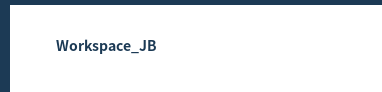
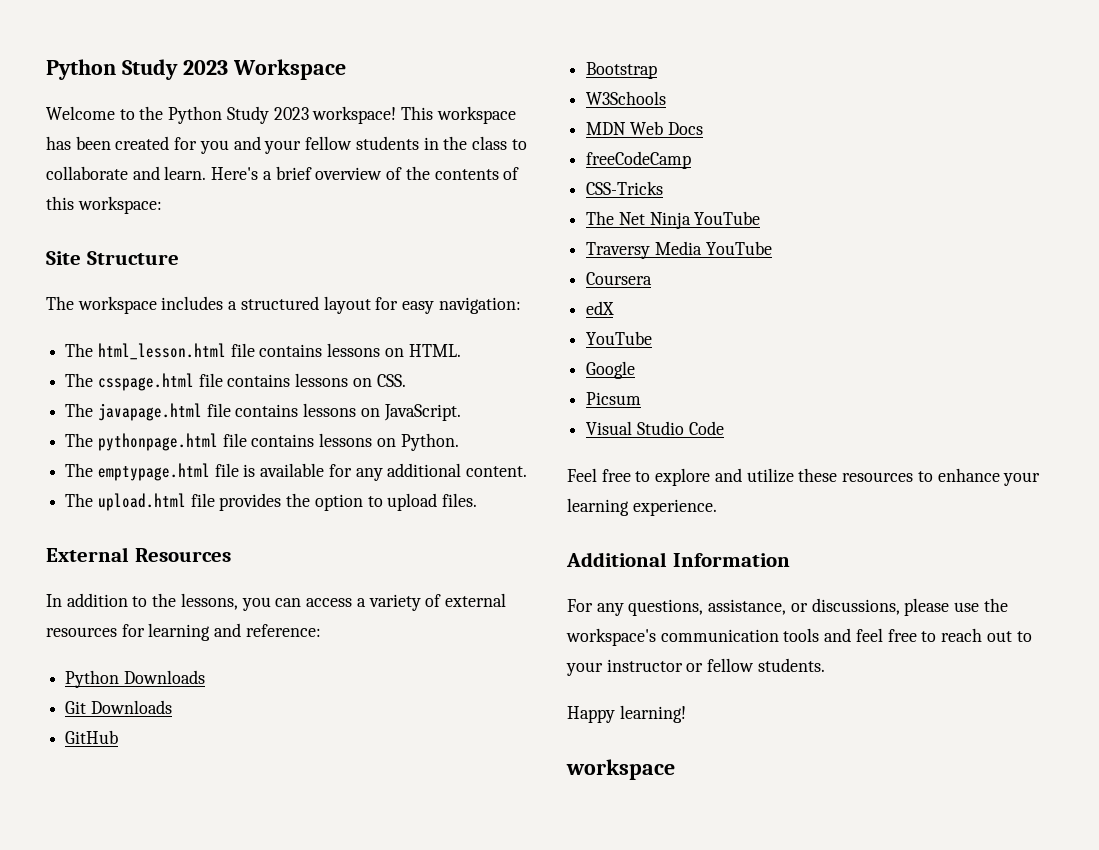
[56,39,157,54] Workspace_JB -> [46,59,346,80] [46,106,516,124] [46,136,527,154] [46,166,520,180] [46,196,162,214] [46,251,179,265] [46,296,521,314] [65,343,461,360] [65,373,406,391] [65,403,461,421] [65,433,459,451] [65,463,528,481] [65,493,478,511] [46,547,231,562] [46,593,506,611] [46,623,321,641] [65,670,205,688] [65,700,172,714] [65,730,119,744] [586,62,658,79] [586,91,667,105] [586,121,703,135] [586,151,692,169] [586,181,664,195] [586,211,761,229] [586,241,772,259] [586,272,653,285] [586,301,615,315] [586,331,653,345] [586,361,636,379] [586,392,642,405] [586,421,724,435] [567,468,1041,486] [567,498,717,516] [566,552,790,567] [567,598,1008,616] [566,628,1032,646] [566,658,825,676] [567,705,686,723] [566,759,675,780] Python Study 2023 Workspace // Welcome to the Python Study 2023 workspace! This workspace has been created for you and your fellow students in the class to collaborate and learn. Here's a brief overview of the contents of this workspace: // Site Structure // The workspace includes a structured layout for easy navigation: // The html_lesson.html file contains lessons on HTML. // The csspage.html file contains lessons on CSS. // The javapage.html file contains lessons on JavaScript. // The pythonpage.html file contains lessons on Python. // The emptypage.html file is available for any additional content. // The upload.html file provides the option to upload files. // External Resources // In addition to the lessons, you can access a variety of external resources for learning and reference: // Python Downloads // Git Downloads // GitHub // Bootstrap // W3Schools // MDN Web Docs // freeCodeCamp // CSS-Tricks // The Net Ninja YouTube // Traversy Media YouTube // Coursera // edX // YouTube // Google // Picsum // Visual Studio Code // Feel free to explore and utilize these resources to enhance your learning experience. // Additional Information // For any questions, assistance, or discussions, please use the workspace's communication tools and feel free to reach out to your instructor or fellow students. // Happy learning! // workspace

